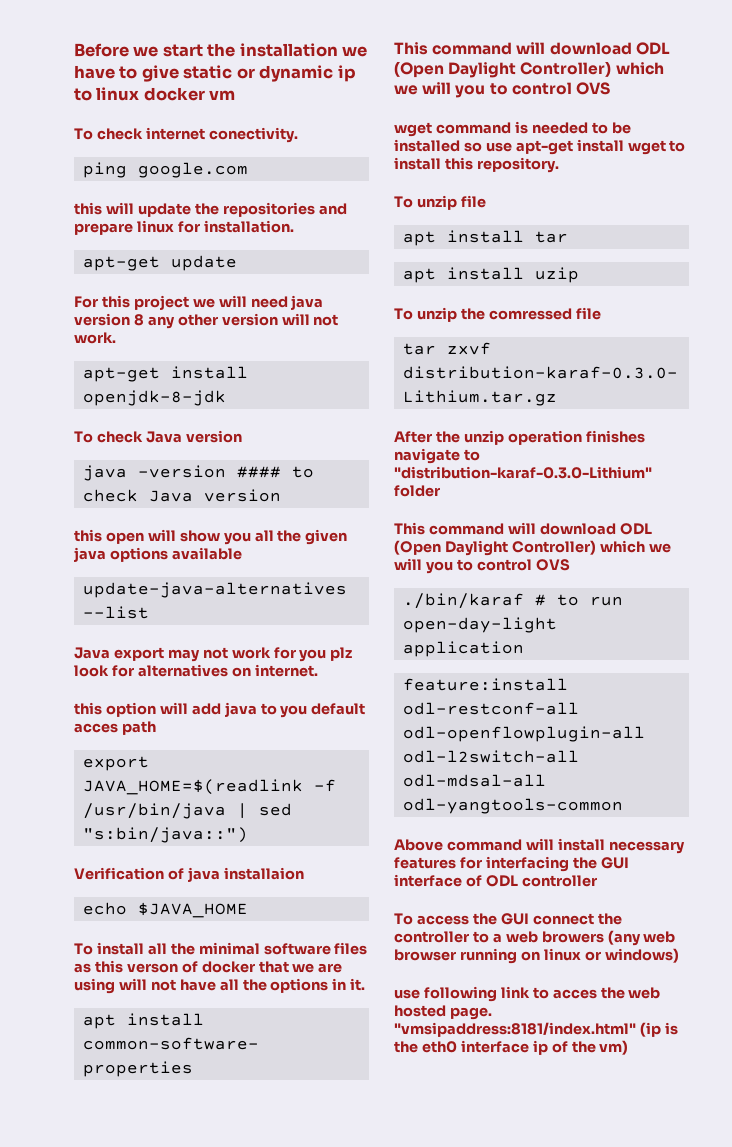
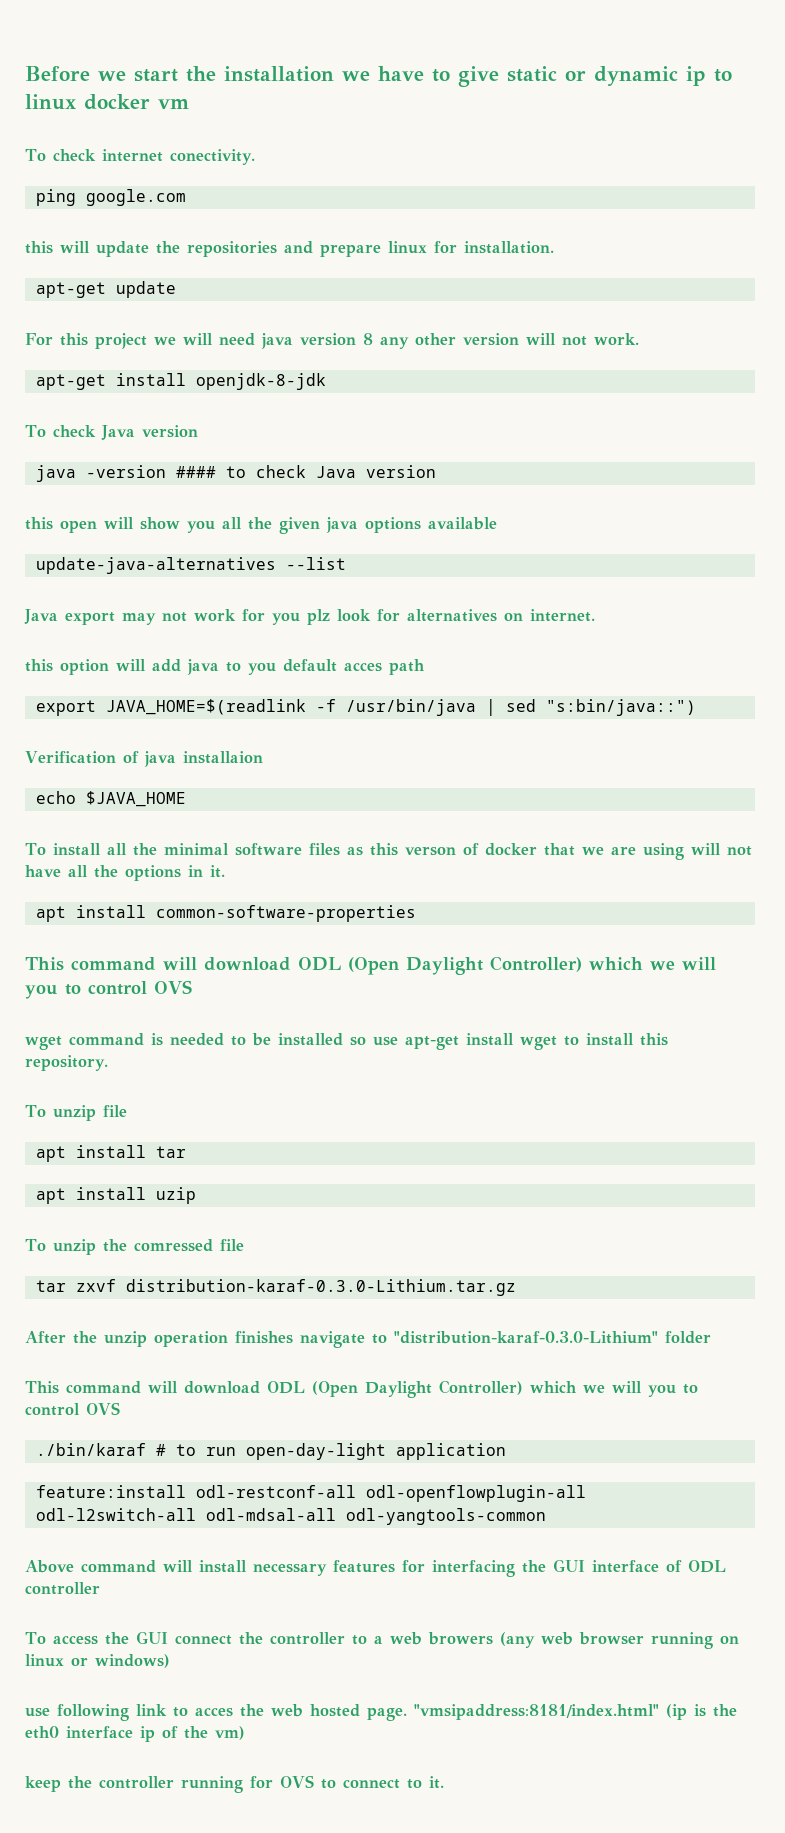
(629, 1047) none -> [25,1775,444,1793] // keep the controller running for OVS to connect to it.

